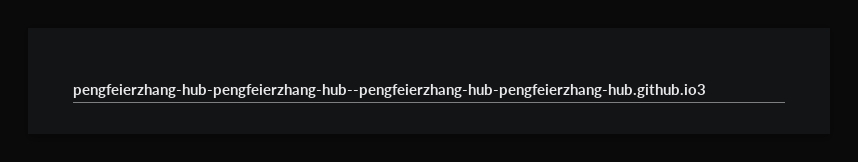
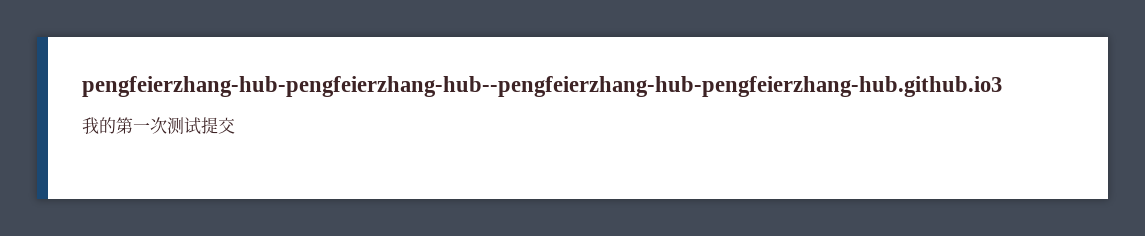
(706, 91) none -> [82,117,235,135] // 我的第一次测试提交

